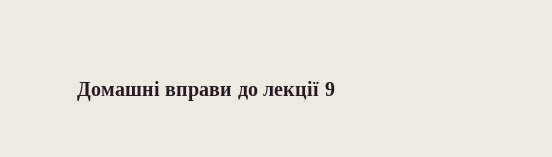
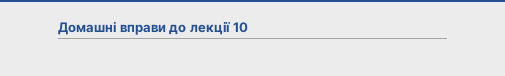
[324,82,335,96] 9 -> [232,22,248,33] 10

